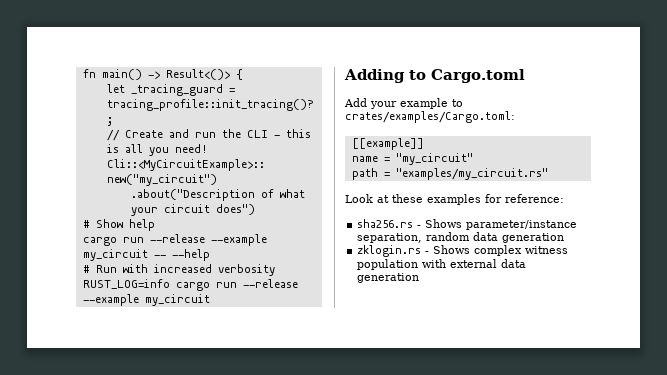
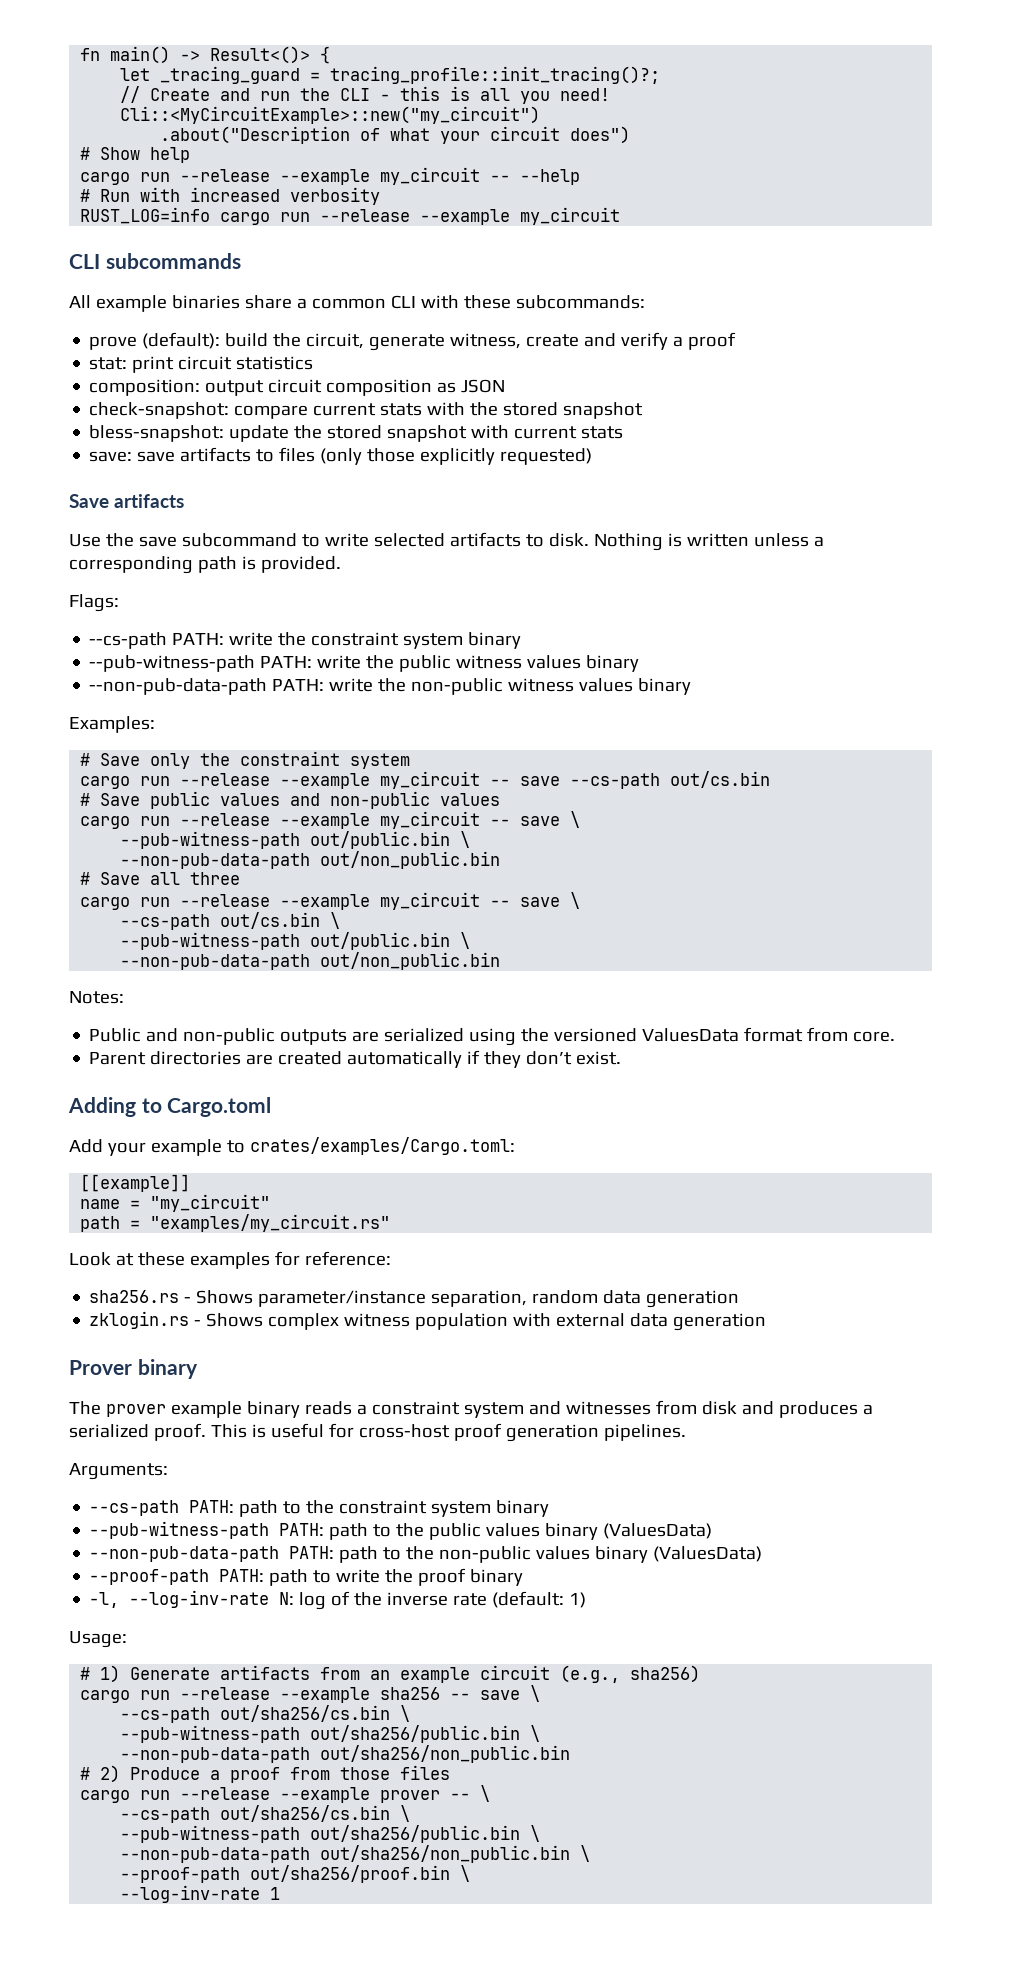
(210, 300) none -> [69,253,241,269] [69,295,645,312] [89,332,737,351] [89,356,314,373] [89,379,506,396] [89,402,644,419] [89,425,624,442] [89,447,593,465] [69,494,184,508] [69,532,824,551] [69,556,341,574] [69,594,119,612] [89,632,522,649] [89,655,640,672] [89,678,692,695] [69,716,155,733] [80,751,411,769] [80,771,771,789] [80,791,501,809] [80,811,581,829] [120,831,471,849] [120,851,501,869] [80,872,241,885] [80,892,581,910] [120,912,341,930] [120,932,471,950] [120,952,501,970] [69,991,124,1004] [89,1027,896,1046] [89,1050,622,1068] // CLI subcommands // All example binaries share a common CLI with these subcommands: // prove (default): build the circuit, generate witness, create and verify a proof // stat: print circuit statistics // composition: output circuit composition as JSON // check-snapshot: compare current stats with the stored snapshot // bless-snapshot: update the stored snapshot with current stats // save: save artifacts to files (only those explicitly requested) // Save artifacts // Use the save subcommand to write selected artifacts to disk. Nothing is written unless a corresponding path is provided. // Flags: // --cs-path PATH: write the constraint system binary // --pub-witness-path PATH: write the public witness values binary // --non-pub-data-path PATH: write the non-public witness values binary // Examples: // # Save only the constraint system // cargo run --release --example my_circuit -- save --cs-path out/cs.bin // # Save public values and non-public values // cargo run --release --example my_circuit -- save \ // --pub-witness-path out/public.bin \ // --non-pub-data-path out/non_public.bin // # Save all three // cargo run --release --example my_circuit -- save \ // --cs-path out/cs.bin \ // --pub-witness-path out/public.bin \ // --non-pub-data-path out/non_public.bin // Notes: // Public and non-public outputs are serialized using the versioned ValuesData format from core. // Parent directories are created automatically if they don’t exist.
(420, 278) none -> [69,1359,198,1379] [69,1400,873,1418] [69,1423,686,1442] [69,1463,168,1480] [89,1500,550,1517] [89,1521,713,1540] [89,1546,763,1563] [89,1568,524,1586] [89,1590,587,1610] [69,1631,127,1648] [80,1665,701,1683] [80,1685,541,1703] [120,1705,411,1723] [120,1725,541,1743] [120,1745,571,1763] [80,1765,451,1783] [80,1785,491,1803] [120,1805,411,1823] [120,1825,541,1843] [120,1845,591,1863] [120,1865,471,1883] [120,1885,281,1903] // Prover binary // The prover example binary reads a constraint system and witnesses from disk and produces a serialized proof. This is useful for cross-host proof generation pipelines. // Arguments: // --cs-path PATH: path to the constraint system binary // --pub-witness-path PATH: path to the public values binary (ValuesData) // --non-pub-data-path PATH: path to the non-public values binary (ValuesData) // --proof-path PATH: path to write the proof binary // -l, --log-inv-rate N: log of the inverse rate (default: 1) // Usage: // # 1) Generate artifacts from an example circuit (e.g., sha256) // cargo run --release --example sha256 -- save \ // --cs-path out/sha256/cs.bin \ // --pub-witness-path out/sha256/public.bin \ // --non-pub-data-path out/sha256/non_public.bin // # 2) Produce a proof from those files // cargo run --release --example prover -- \ // --cs-path out/sha256/cs.bin \ // --pub-witness-path out/sha256/public.bin \ // --non-pub-data-path out/sha256/non_public.bin \ // --proof-path out/sha256/proof.bin \ // --log-inv-rate 1

